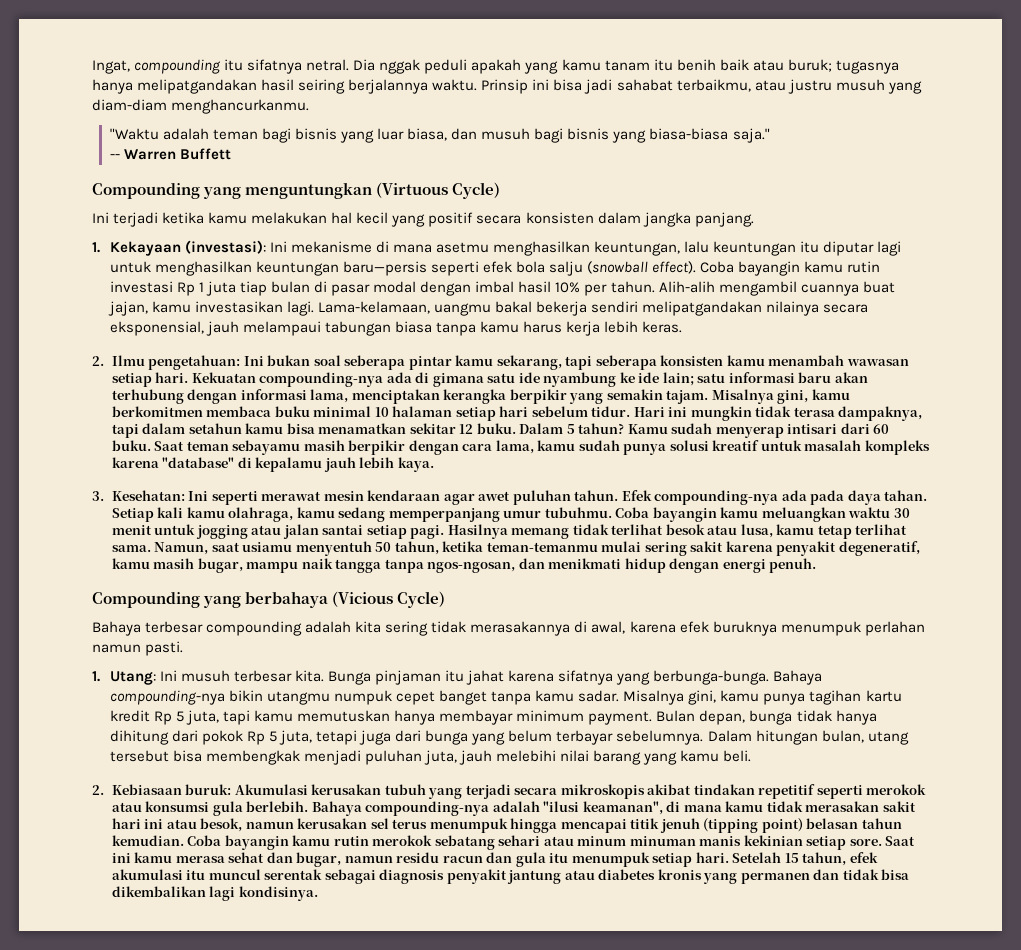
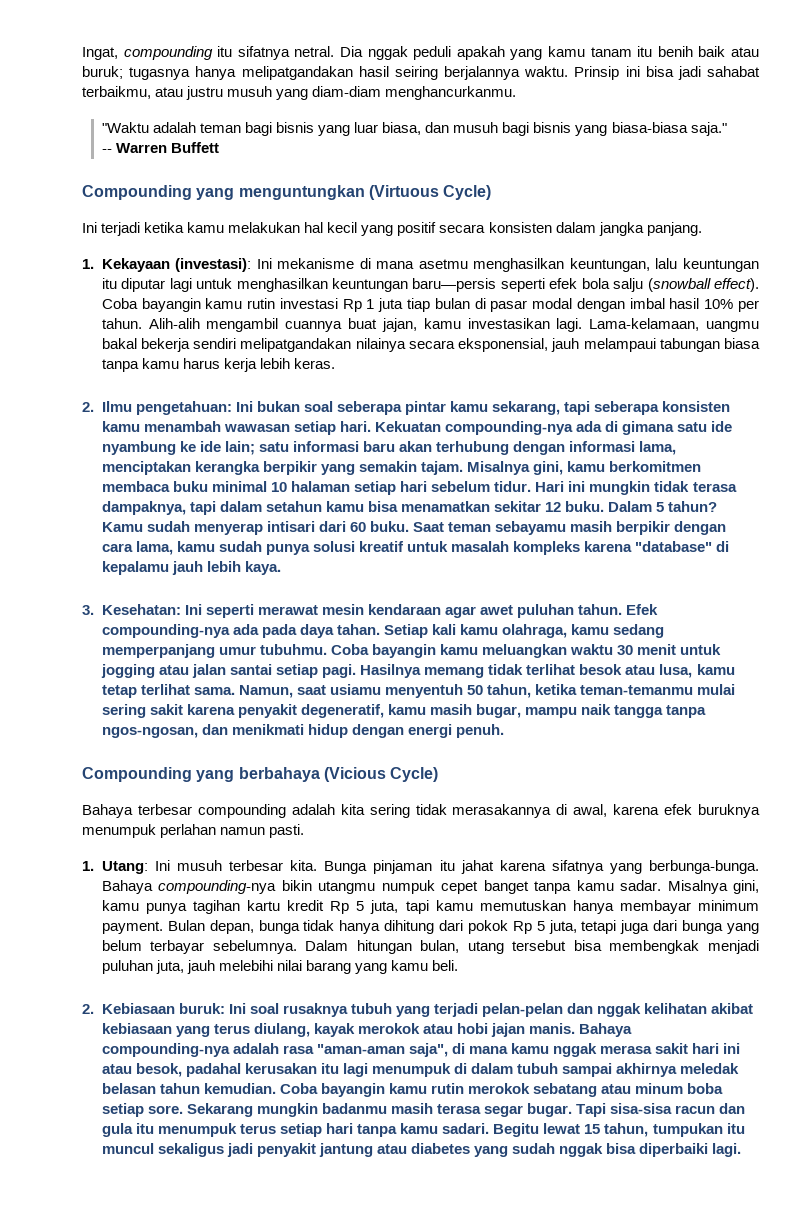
[234,784,927,799] [111,801,663,816] Akumulasi kerusakan tubuh yang terjadi secara mikroskopis akibat tindakan repetitif seperti merokok atau konsumsi gula berlebih. Bahaya compounding-nya adalah "ilusi keamanan", -> [228,1003,754,1017] [101,1023,633,1037] [101,1043,449,1057] Ini soal rusaknya tubuh yang terjadi pelan-pelan dan nggak kelihatan akibat kebiasaan yang terus diulang, kayak merokok atau hobi jajan manis. Bahaya compounding-nya adalah rasa "aman-aman saja",
[766,801,880,812] tidak merasakan -> [553,1043,653,1057] nggak merasa
[245,818,803,833] namun kerusakan sel terus menumpuk hingga mencapai titik jenuh (tipping point) -> [185,1063,740,1077] padahal kerusakan itu lagi menumpuk di dalam tubuh sampai akhirnya meledak
[498,835,541,846] sehari -> (598, 1090) none
[629,835,916,850] [111,852,440,867] minuman manis kekinian setiap sore. Saat ini kamu merasa sehat dan bugar, namun residu -> [687,1083,724,1094] [101,1103,673,1117] boba setiap sore. Sekarang mungkin badanmu masih terasa segar bugar. Tapi sisa-sisa
[652,852,878,867] [111,869,910,884] [111,886,318,901] setiap hari. Setelah 15 tahun, efek akumulasi itu muncul serentak sebagai diagnosis penyakit jantung atau diabetes kronis yang permanen dan tidak bisa dikembalikan lagi kondisinya. -> [239,1123,745,1137] [101,1143,742,1157] terus setiap hari tanpa kamu sadari. Begitu lewat 15 tahun, tumpukan itu muncul sekaligus jadi penyakit jantung atau diabetes yang sudah nggak bisa diperbaiki lagi.

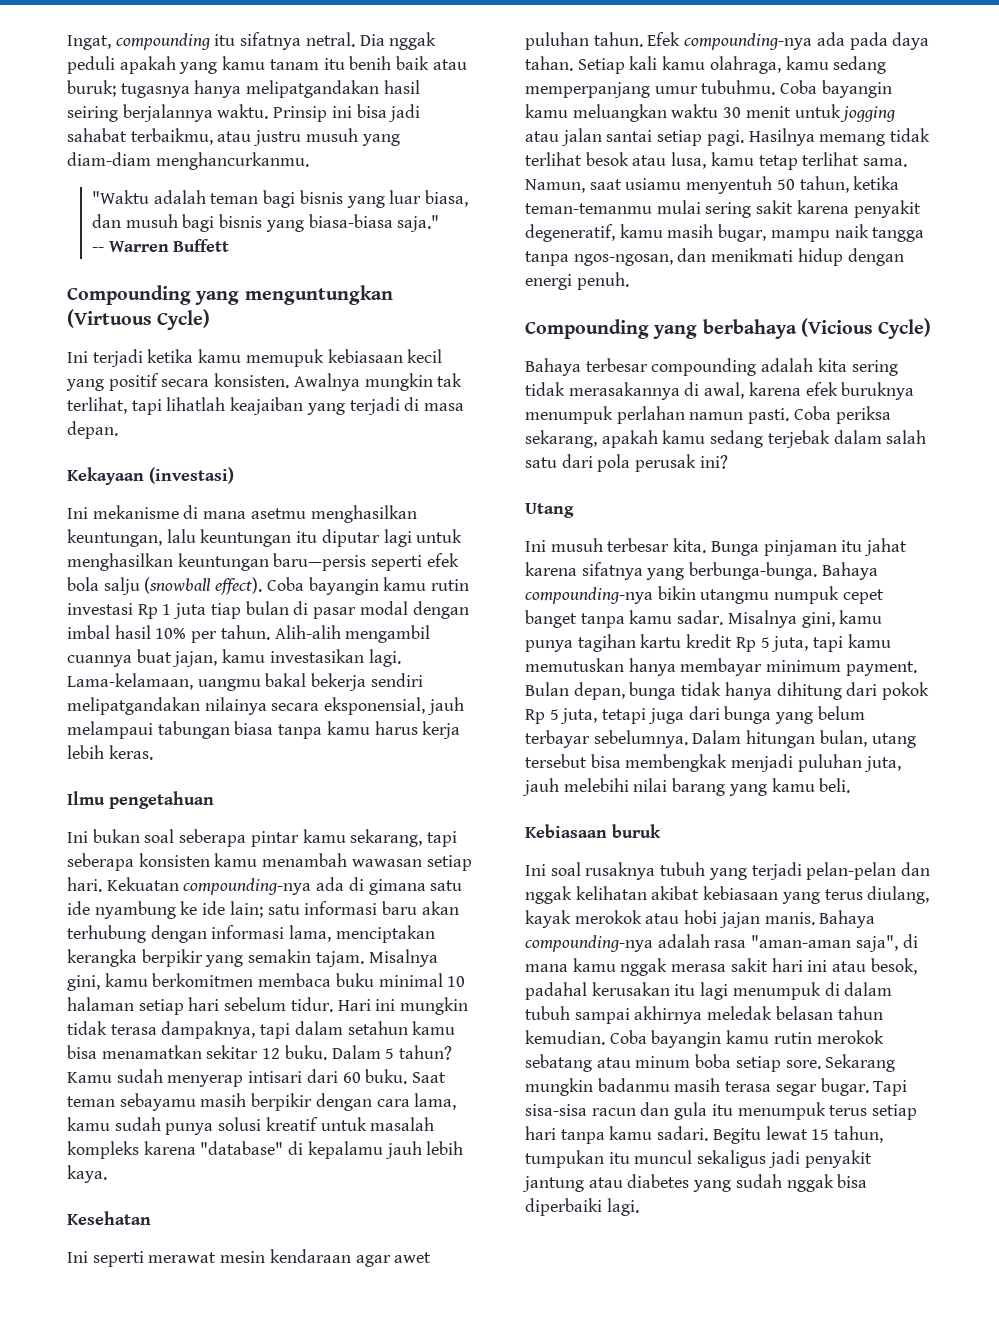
[228,222,324,233] melakukan hal -> [245,349,403,367] memupuk kebiasaan
[488,222,702,236] [82,258,252,272] konsisten dalam jangka panjang. // 1. Kekayaan (investasi): -> [214,373,463,391] [67,397,465,415] [67,421,118,439] [67,467,234,485] konsisten. Awalnya mungkin tak terlihat, tapi lihatlah keajaiban yang terjadi di masa depan. // Kekayaan (investasi) //
[82,401,232,415] 2. Ilmu pengetahuan: -> [67,791,214,809] Ilmu pengetahuan //
[82,604,181,615] 3. Kesehatan: -> [67,1211,151,1225] Kesehatan //
[82,861,148,874] // 1. Utang: -> [793,406,891,424] [525,430,927,448] [525,454,728,472] [525,503,574,518] Coba periksa sekarang, apakah kamu sedang terjebak dalam salah satu dari pola perusak ini? // Utang //
[82,1003,225,1014] 2. Kebiasaan buruk: -> [525,824,661,838] Kebiasaan buruk //

